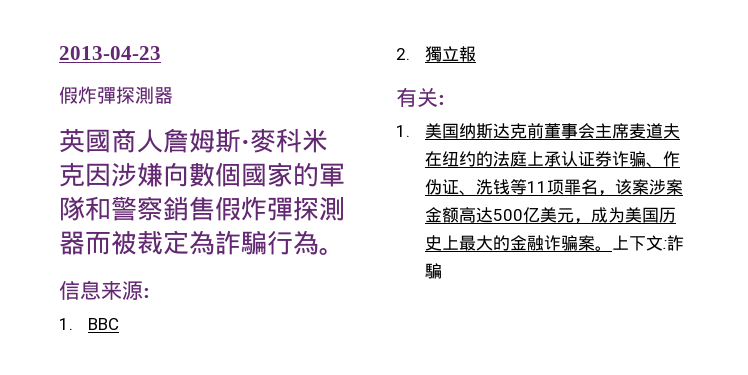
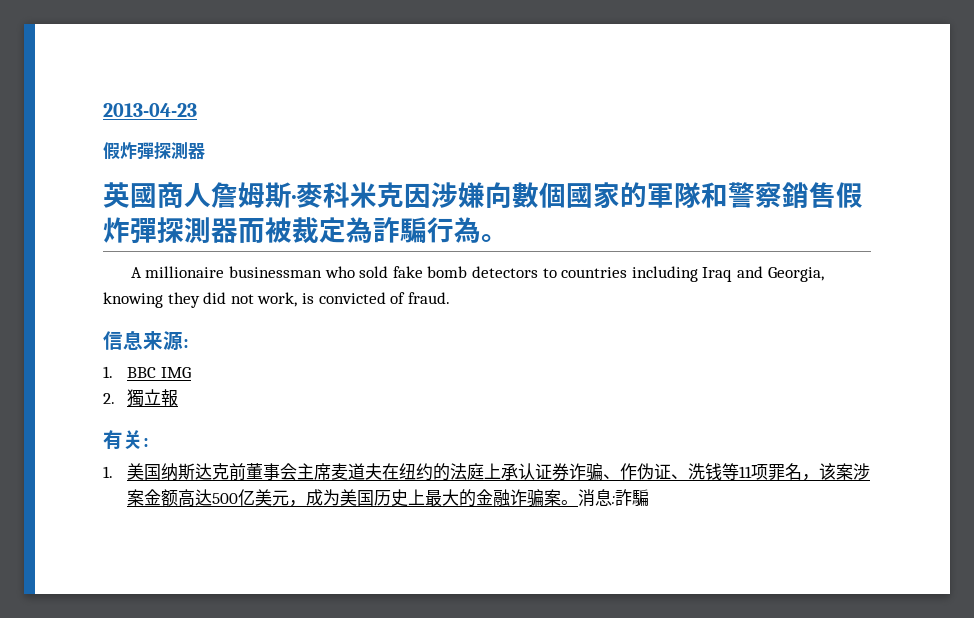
(345, 251) none -> [130,266,824,282] [103,292,450,308] // A millionaire businessman who sold fake bomb detectors to countries including Iraq and Georgia, knowing they did not work, is convicted of fraud.
(120, 324) none -> [160,367,191,378] IMG
[612,235,664,251] 上下文 -> [577,489,612,507] 消息

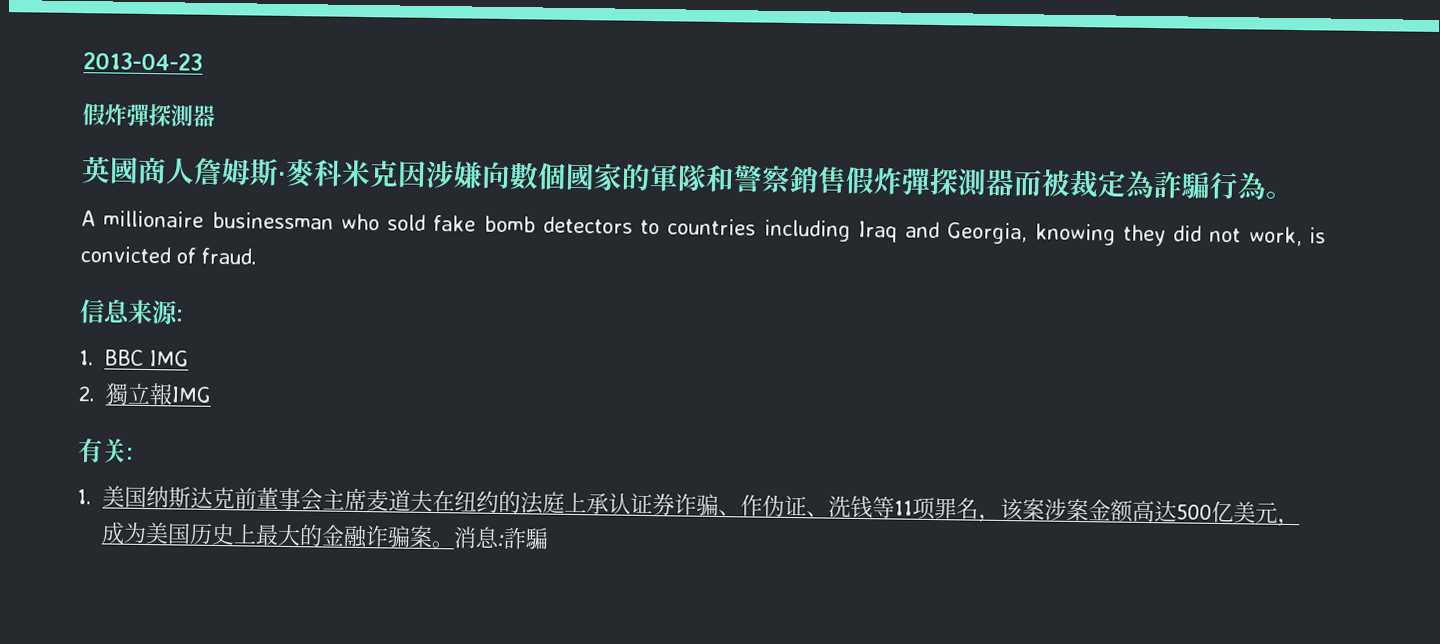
(178, 397) none -> [171,386,212,403] IMG

